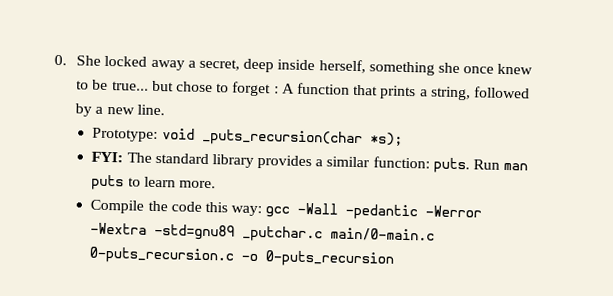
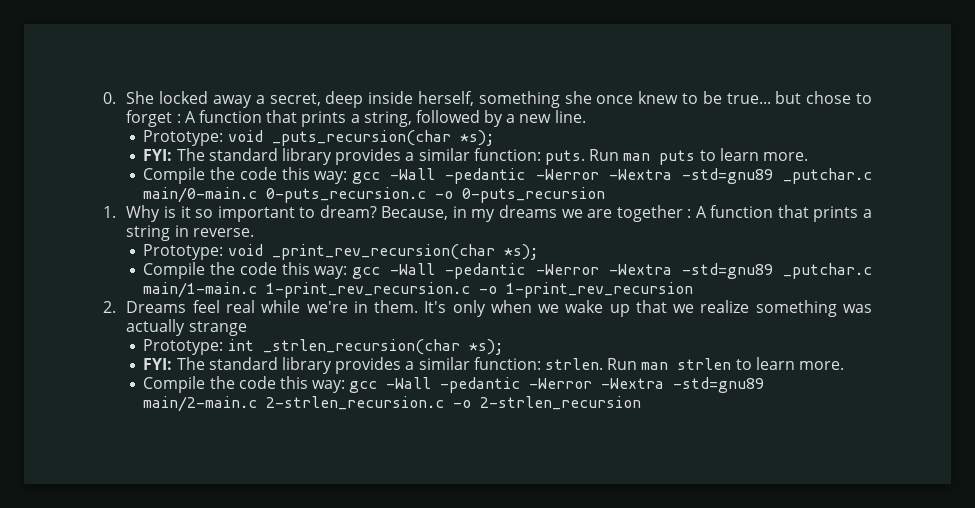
(395, 259) none -> [103,205,873,222] [126,225,254,241] [143,244,538,260] [143,262,872,279] [143,282,694,298] [103,300,873,317] [126,319,247,336] [143,339,503,355] [143,357,844,374] [143,376,765,393] [143,396,642,412] // 1. Why is it so important to dream? Because, in my dreams we are together : A function that prints a string in reverse. // Prototype: void _print_rev_recursion(char *s); // Compile the code this way: gcc -Wall -pedantic -Werror -Wextra -std=gnu89 _putchar.c main/1-main.c 1-print_rev_recursion.c -o 1-print_rev_recursion // 2. Dreams feel real while we're in them. It's only when we wake up that we realize something was actually strange // Prototype: int _strlen_recursion(char *s); // FYI: The standard library provides a similar function: strlen. Run man strlen to learn more. // Compile the code this way: gcc -Wall -pedantic -Werror -Wextra -std=gnu89 main/2-main.c 2-strlen_recursion.c -o 2-strlen_recursion

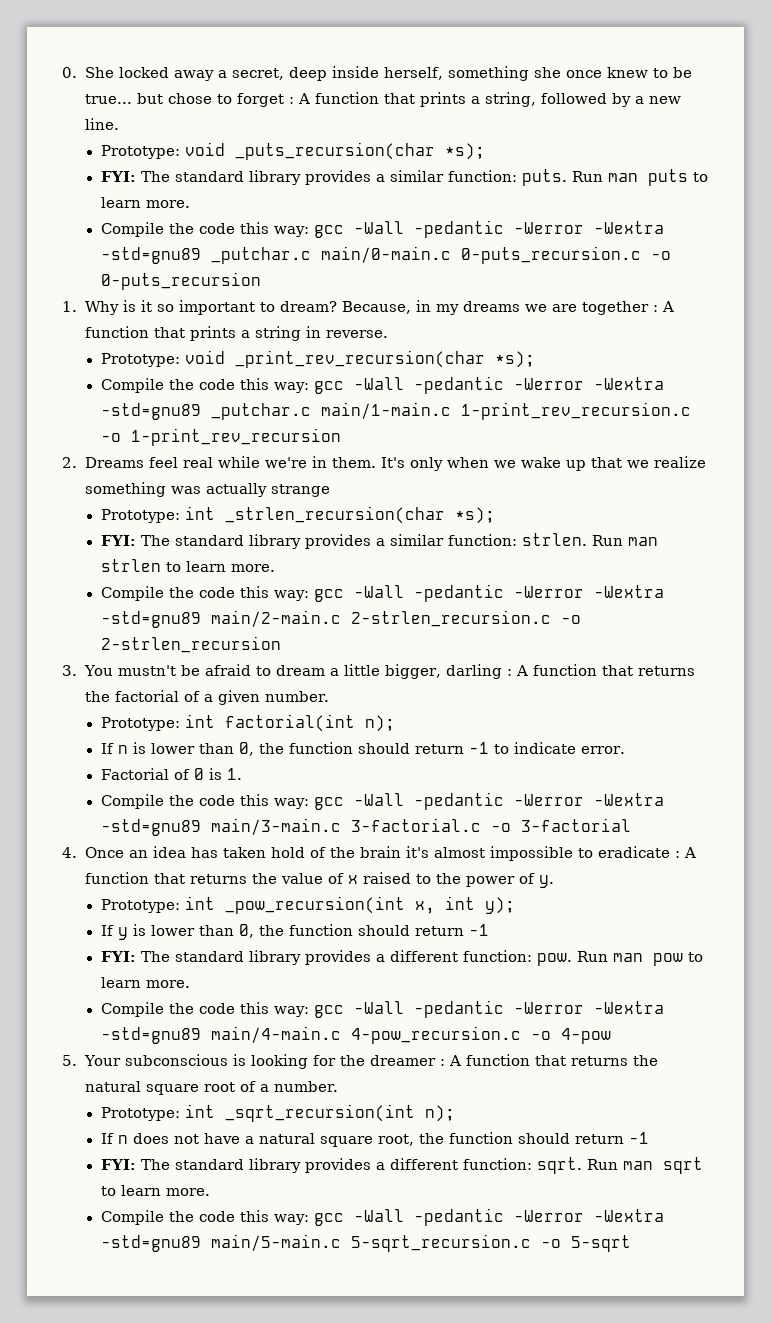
(642, 403) none -> [62,664,696,679] [84,690,330,705] [100,714,395,732] [100,742,625,756] [100,768,242,780] [100,792,664,810] [100,818,631,836] [62,846,696,861] [84,872,554,888] [100,896,515,914] [100,924,489,940] [100,950,703,966] [100,977,190,988] [100,1000,664,1018] [100,1026,611,1044] [62,1054,659,1069] [84,1081,339,1095] [100,1104,455,1122] [100,1132,649,1147] [100,1157,703,1174] [100,1185,210,1196] [100,1208,664,1226] [100,1234,631,1252] // 3. You mustn't be afraid to dream a little bigger, darling : A function that returns the factorial of a given number. // Prototype: int factorial(int n); // If n is lower than 0, the function should return -1 to indicate error. // Factorial of 0 is 1. // Compile the code this way: gcc -Wall -pedantic -Werror -Wextra -std=gnu89 main/3-main.c 3-factorial.c -o 3-factorial // 4. Once an idea has taken hold of the brain it's almost impossible to eradicate : A function that returns the value of x raised to the power of y. // Prototype: int _pow_recursion(int x, int y); // If y is lower than 0, the function should return -1 // FYI: The standard library provides a different function: pow. Run man pow to learn more. // Compile the code this way: gcc -Wall -pedantic -Werror -Wextra -std=gnu89 main/4-main.c 4-pow_recursion.c -o 4-pow // 5. Your subconscious is looking for the dreamer : A function that returns the natural square root of a number. // Prototype: int _sqrt_recursion(int n); // If n does not have a natural square root, the function should return -1 // FYI: The standard library provides a different function: sqrt. Run man sqrt to learn more. // Compile the code this way: gcc -Wall -pedantic -Werror -Wextra -std=gnu89 main/5-main.c 5-sqrt_recursion.c -o 5-sqrt

